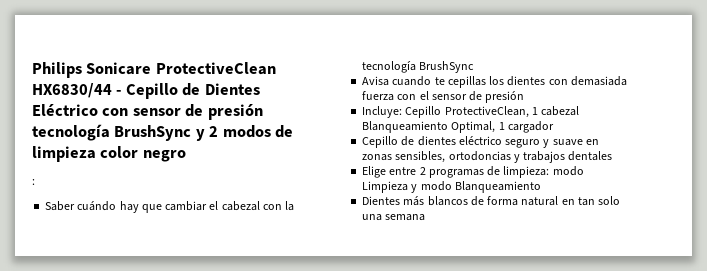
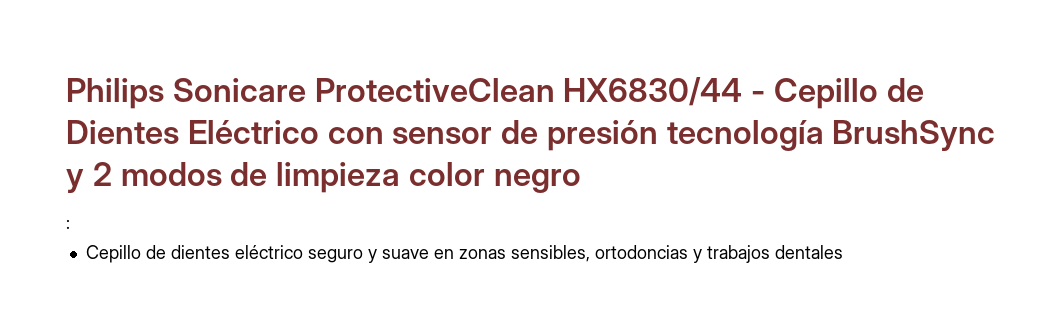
[45,201,295,213] [362,61,475,73] [362,76,627,88] [362,91,525,103] [362,106,580,118] [362,121,554,133] // Saber cuándo hay que cambiar el cabezal con la tecnología BrushSync // Avisa cuando te cepillas los dientes con demasiada fuerza con el sensor de presión // Incluye: Cepillo ProtectiveClean, 1 cabezal Blanqueamiento Optimal, 1 cargador -> (70, 224) none
[362,166,584,178] [362,181,541,193] [362,196,621,206] [362,214,426,221] // Elige entre 2 programas de limpieza: modo Limpieza y modo Blanqueamiento // Dientes más blancos de forma natural en tan solo una semana -> (843, 252) none

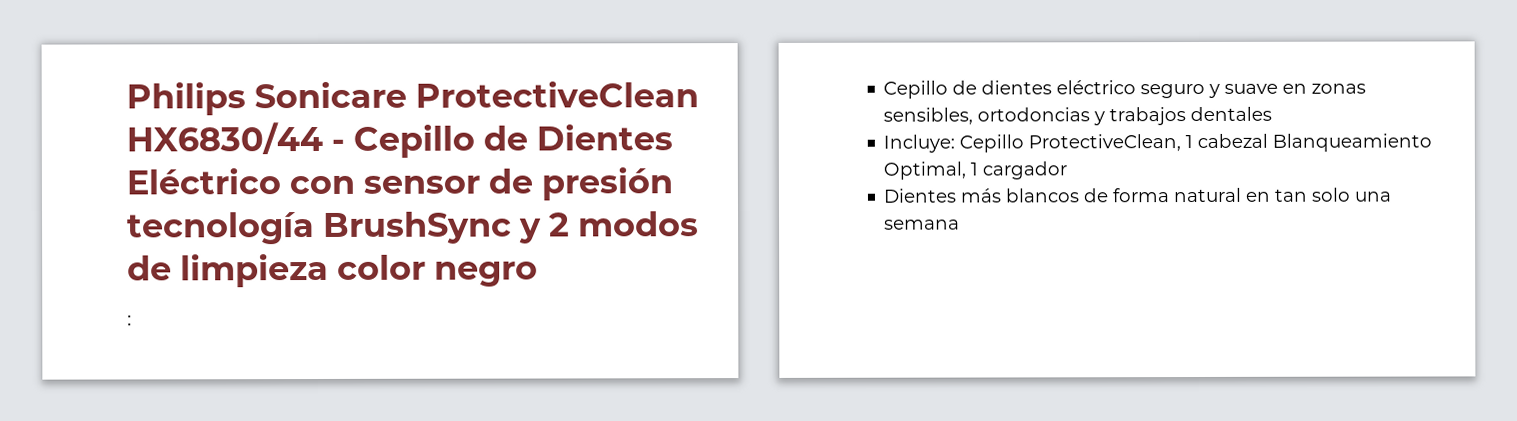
(843, 252) none -> [883,133,1433,153] [883,161,1068,180] [883,187,1392,203] [884,219,961,230] // Incluye: Cepillo ProtectiveClean, 1 cabezal Blanqueamiento Optimal, 1 cargador // Dientes más blancos de forma natural en tan solo una semana

